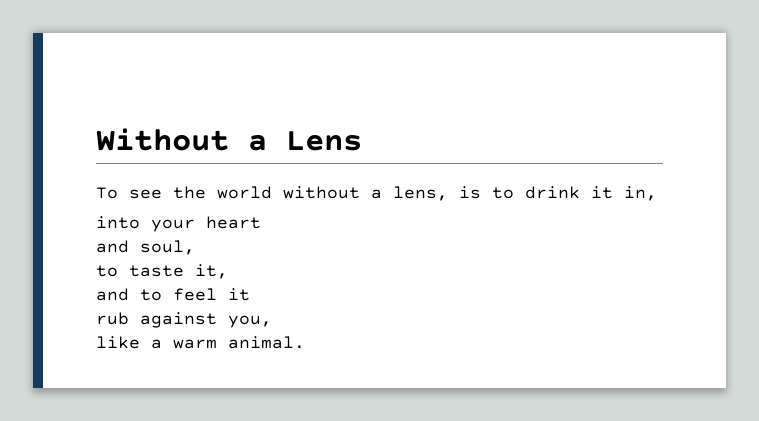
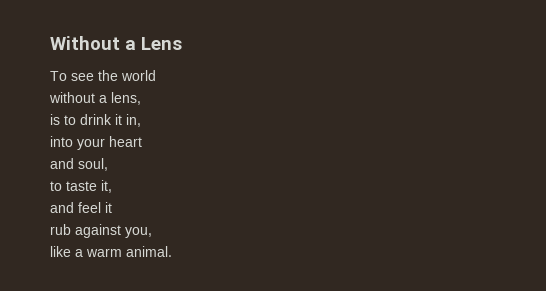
(272, 192) none -> (156, 75) //
(448, 193) none -> (141, 98) //
[140,289,162,301] to -> (74, 207) none

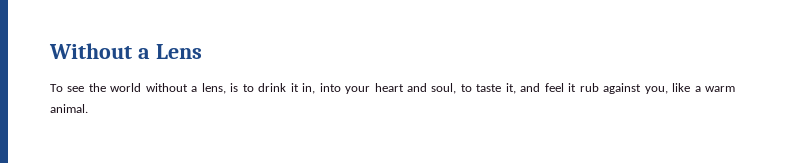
(156, 75) // -> (142, 87) none
(141, 98) // -> (226, 88) none
(141, 120) // -> (316, 88) none
(142, 141) // -> (404, 87) none
(108, 164) // -> (457, 88) none
(112, 186) // -> (516, 88) none
(112, 207) // -> (577, 87) none
(152, 232) // -> (668, 90) none

